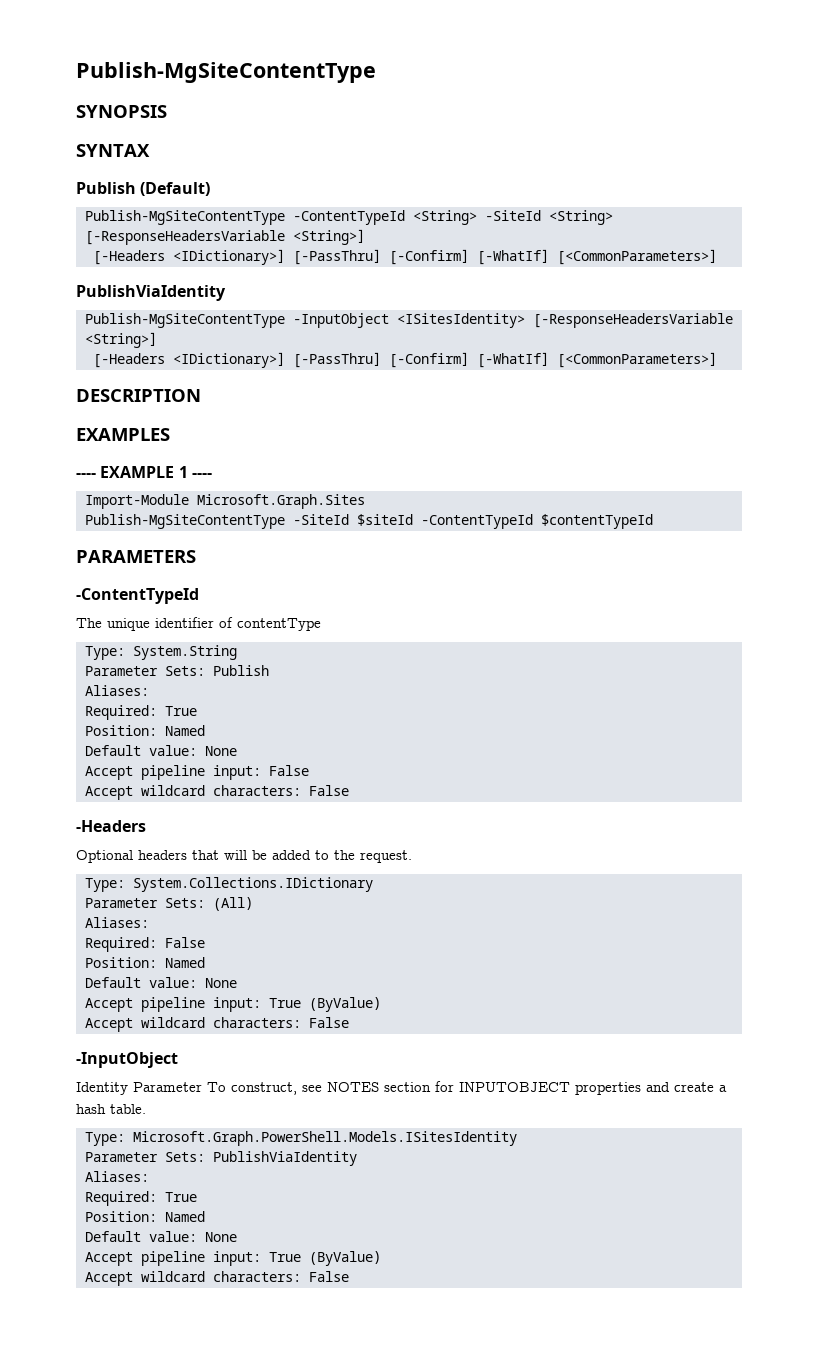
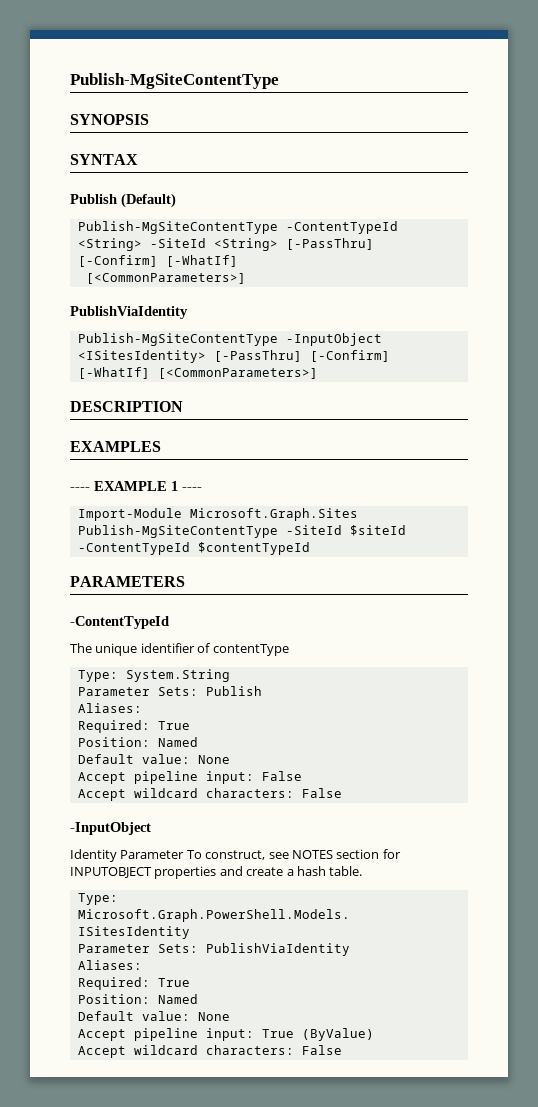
[84,229,365,245] [92,249,549,265] [-ResponseHeadersVariable <String>] // [-Headers <IDictionary>] [-PassThru] [-Confirm] [-WhatIf] -> [285,238,374,250] [77,255,238,267] [-PassThru] [-Confirm] [-WhatIf] //
[532,313,733,328] [84,332,157,348] [92,352,285,368] [-ResponseHeadersVariable <String>] // [-Headers <IDictionary>] -> (206, 356) none
[76,820,146,832] [76,850,412,863] [84,877,373,892] [84,897,253,911] [84,917,149,928] [84,937,205,952] [84,957,205,968] [84,977,237,988] [84,997,381,1012] [84,1017,349,1032] // -Headers // Optional headers that will be added to the request. // Type: System.Collections.IDictionary // Parameter Sets: (All) // Aliases: // Required: False // Position: Named // Default value: None // Accept pipeline input: True (ByValue) // Accept wildcard characters: False -> (342, 793) none

